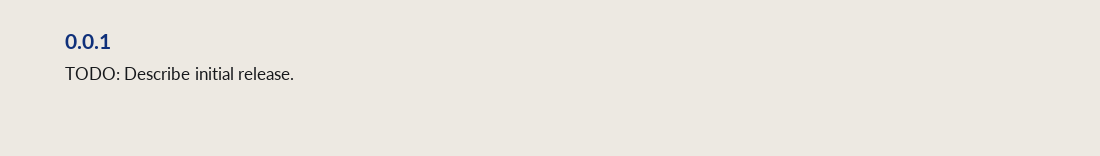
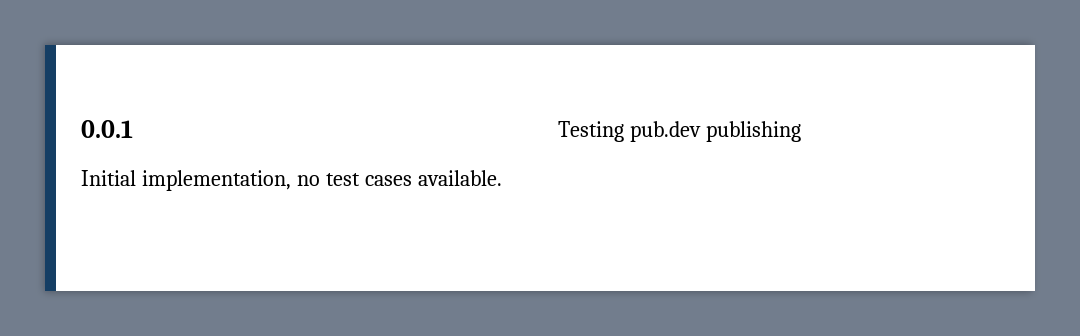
[65,67,295,80] TODO: Describe initial release. -> [81,170,502,191] [558,121,801,142] Initial implementation, no test cases available. Testing pub.dev publishing

